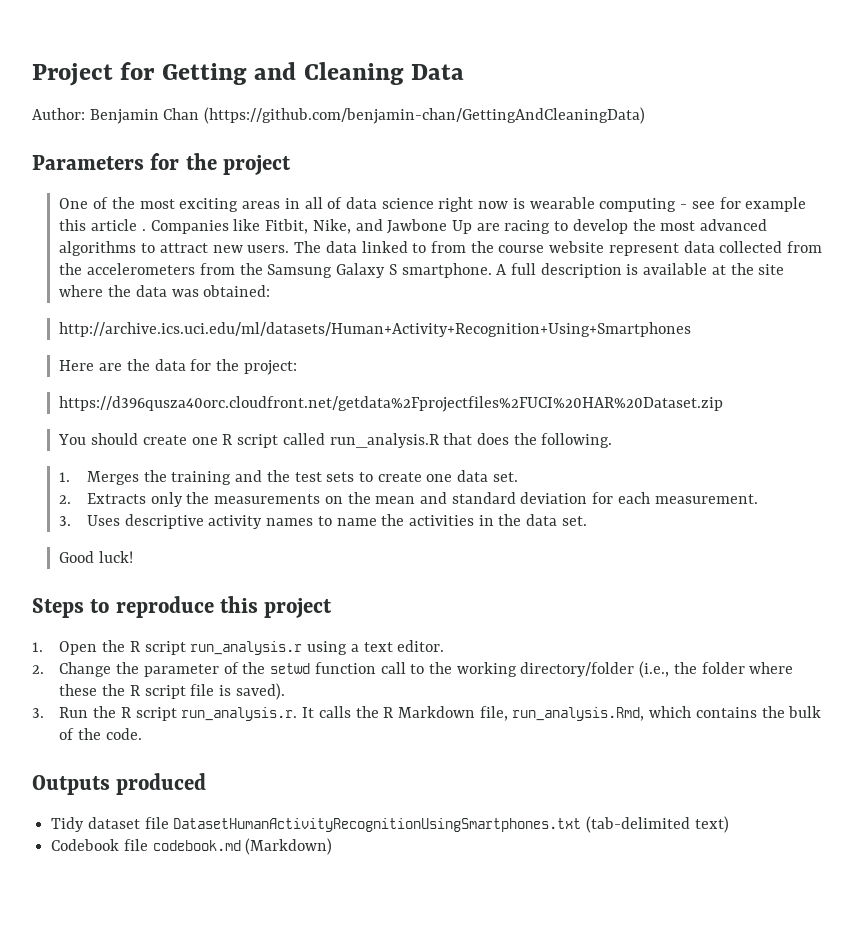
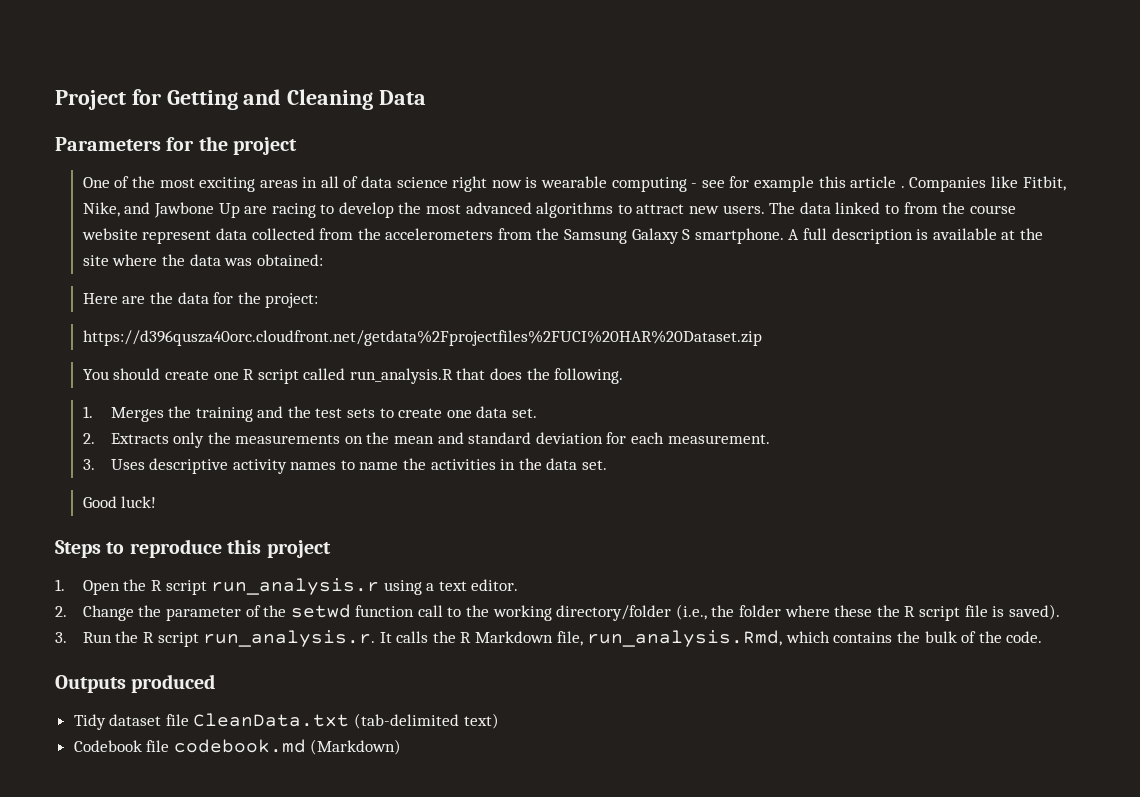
[32,107,646,124] // Author: Benjamin Chan (https://github.com/benjamin-chan/GettingAndCleaningData) -> (427, 97) none
[59,322,692,337] // http://archive.ics.uci.edu/ml/datasets/Human+Activity+Recognition+Using+Smartphones -> (323, 260) none
[173,818,582,832] DatasetHumanActivityRecognitionUsingSmartphones.txt -> [193,713,350,727] CleanData.txt

